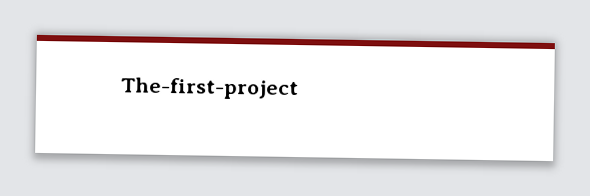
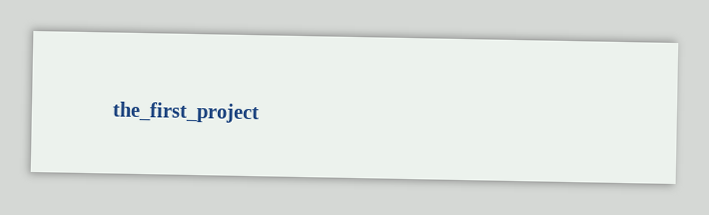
[120,77,299,101] The-first-project -> [112,101,260,124] the_first_project

